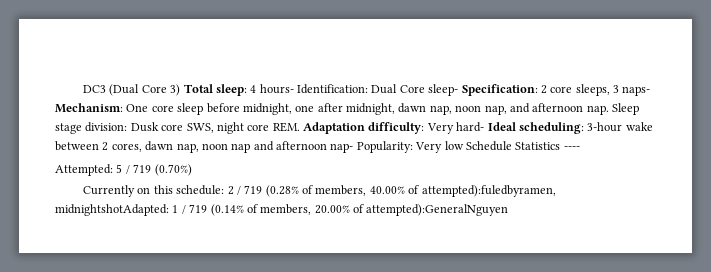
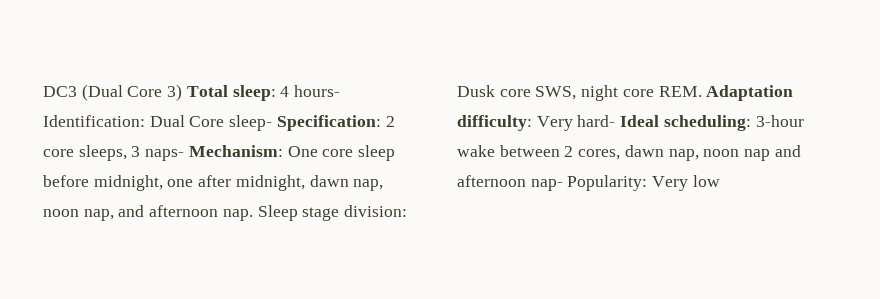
[465,141,580,151] [55,164,192,176] [83,185,556,197] [55,204,509,216] Schedule Statistics ---- // Attempted: 5 / 719 (0.70%) // Currently on this schedule: 2 / 719 (0.28% of members, 40.00% of attempted):fuledbyramen, midnightshotAdapted: 1 / 719 (0.14% of members, 20.00% of attempted):GeneralNguyen -> (720, 181) none

